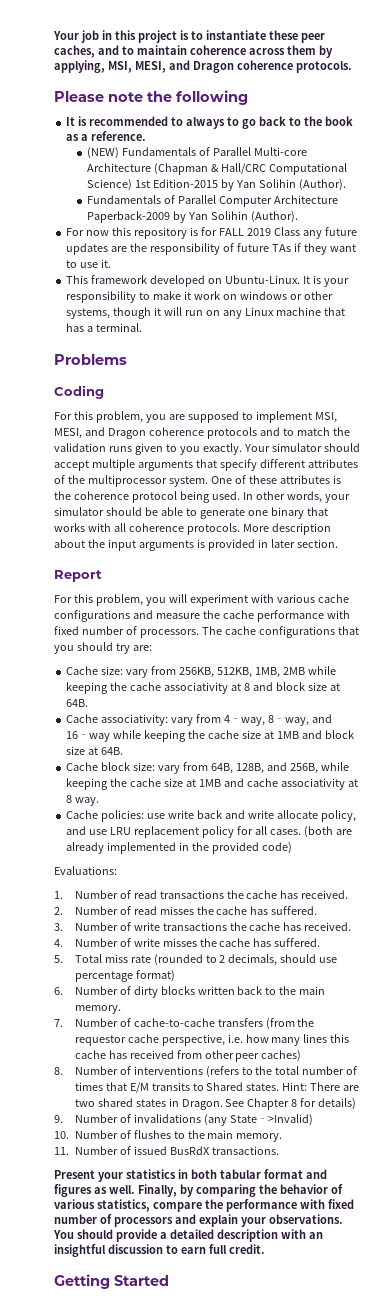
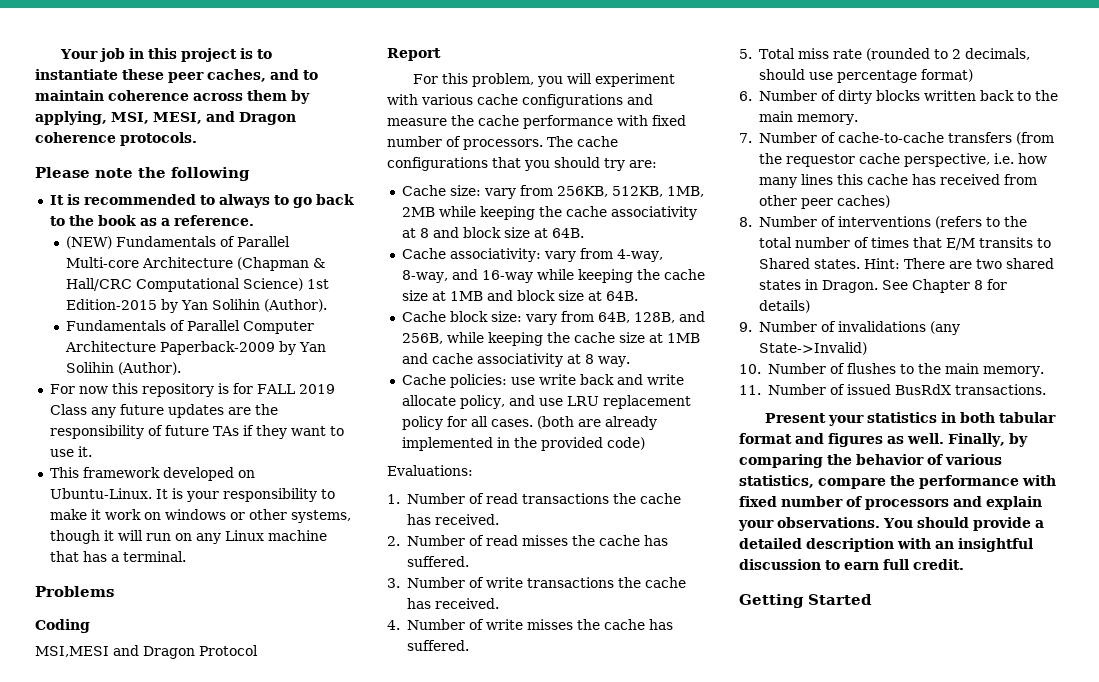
[54,411,337,423] [54,427,350,439] [54,443,360,455] [54,459,358,471] [54,475,341,487] [54,491,350,503] [54,507,328,519] [54,523,331,535] [54,539,338,551] For this problem, you are supposed to implement MSI, MESI, and Dragon coherence protocols and to match the validation runs given to you exactly. Your simulator should accept multiple arguments that specify different attributes of the multiprocessor system. One of these attributes is the coherence protocol being used. In other words, your simulator should be able to generate one binary that works with all coherence protocols. More description about the input arguments is provided in later section. -> [35,645,258,659] MSI,MESI and Dragon Protocol

